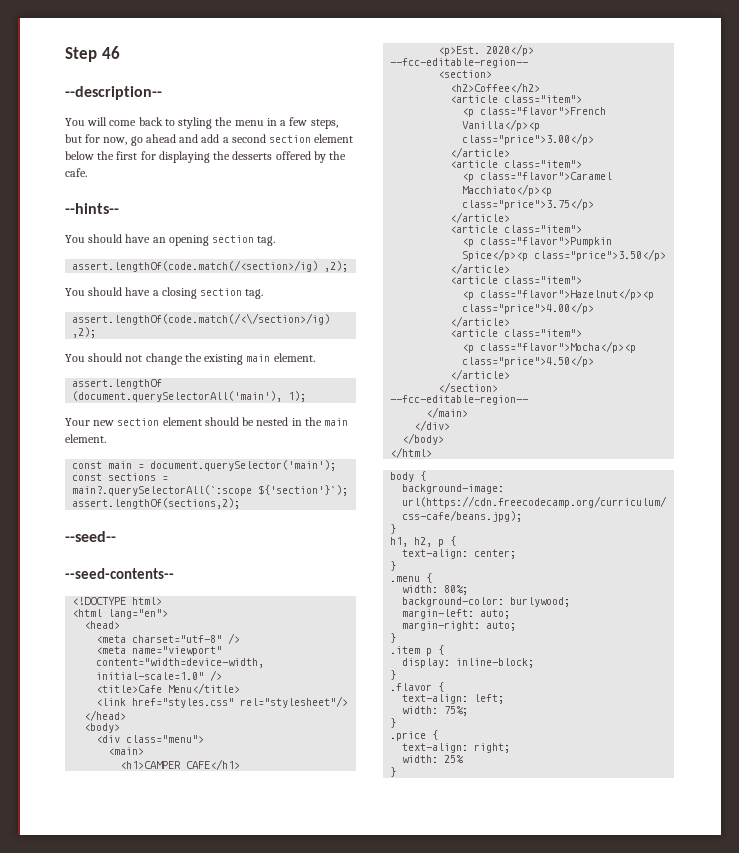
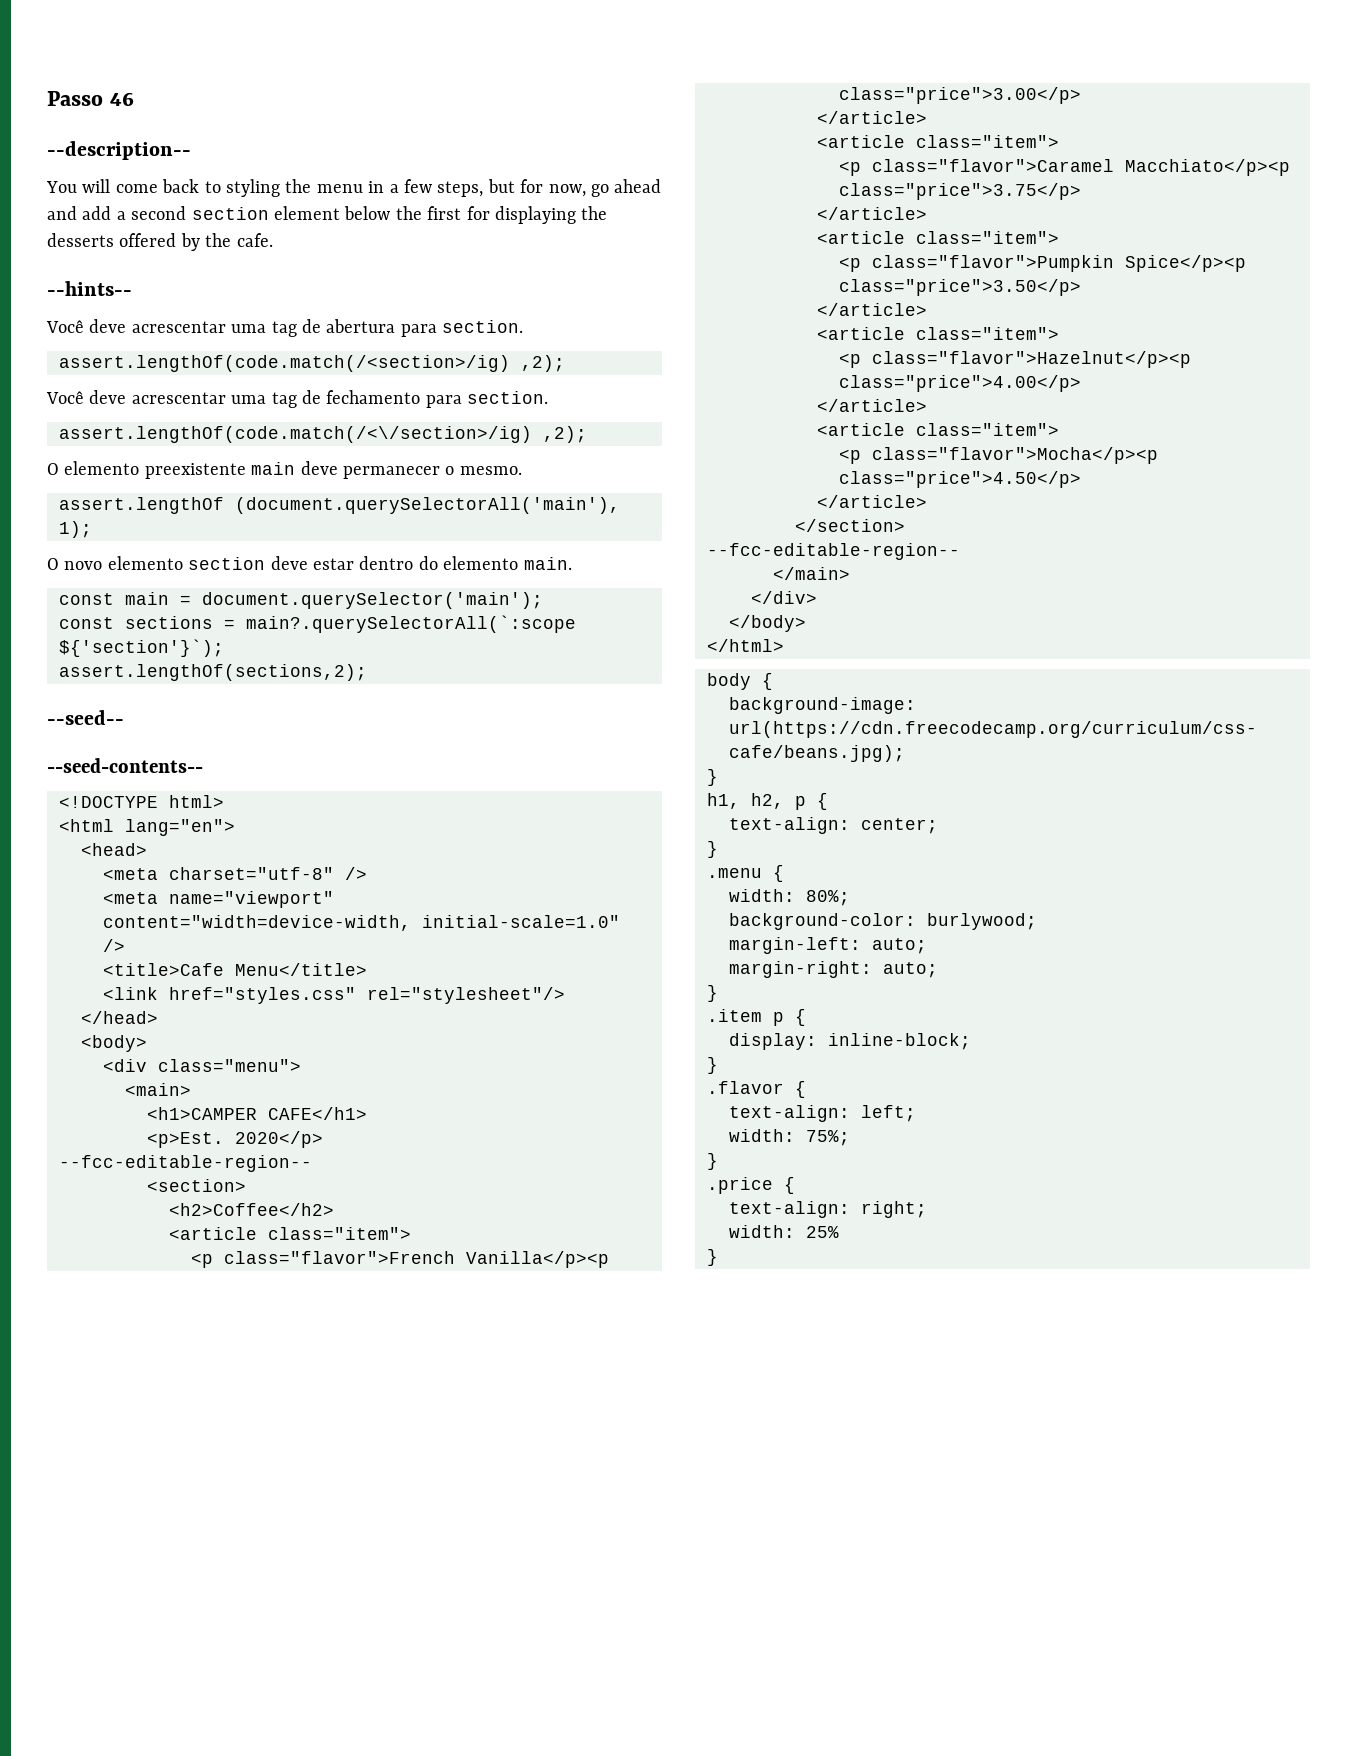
[65,47,97,62] Step -> [47,91,103,106] Passo
[65,234,276,246] [72,260,349,272] [65,287,264,299] [72,313,331,325] [72,327,97,338] [65,353,315,365] [72,379,163,389] [72,391,307,402] [65,417,349,426] [65,434,106,443] You should have an opening section tag. // assert.lengthOf(code.match(/<section>/ig) ,2); // You should have a closing section tag. // assert.lengthOf(code.match(/<\/section>/ig) ,2); // You should not change the existing main element. // assert.lengthOf (document.querySelectorAll('main'), 1); // Your new section element should be nested in the main element. -> [46,319,524,337] [59,355,565,372] [46,390,549,408] [59,426,587,443] [47,461,522,479] [59,497,620,514] [59,521,92,538] [47,556,572,570] Você deve acrescentar uma tag de abertura para section. // assert.lengthOf(code.match(/<section>/ig) ,2); // Você deve acrescentar uma tag de fechamento para section. // assert.lengthOf(code.match(/<\/section>/ig) ,2); // O elemento preexistente main deve permanecer o mesmo. // assert.lengthOf (document.querySelectorAll('main'), 1); // O novo elemento section deve estar dentro do elemento main.

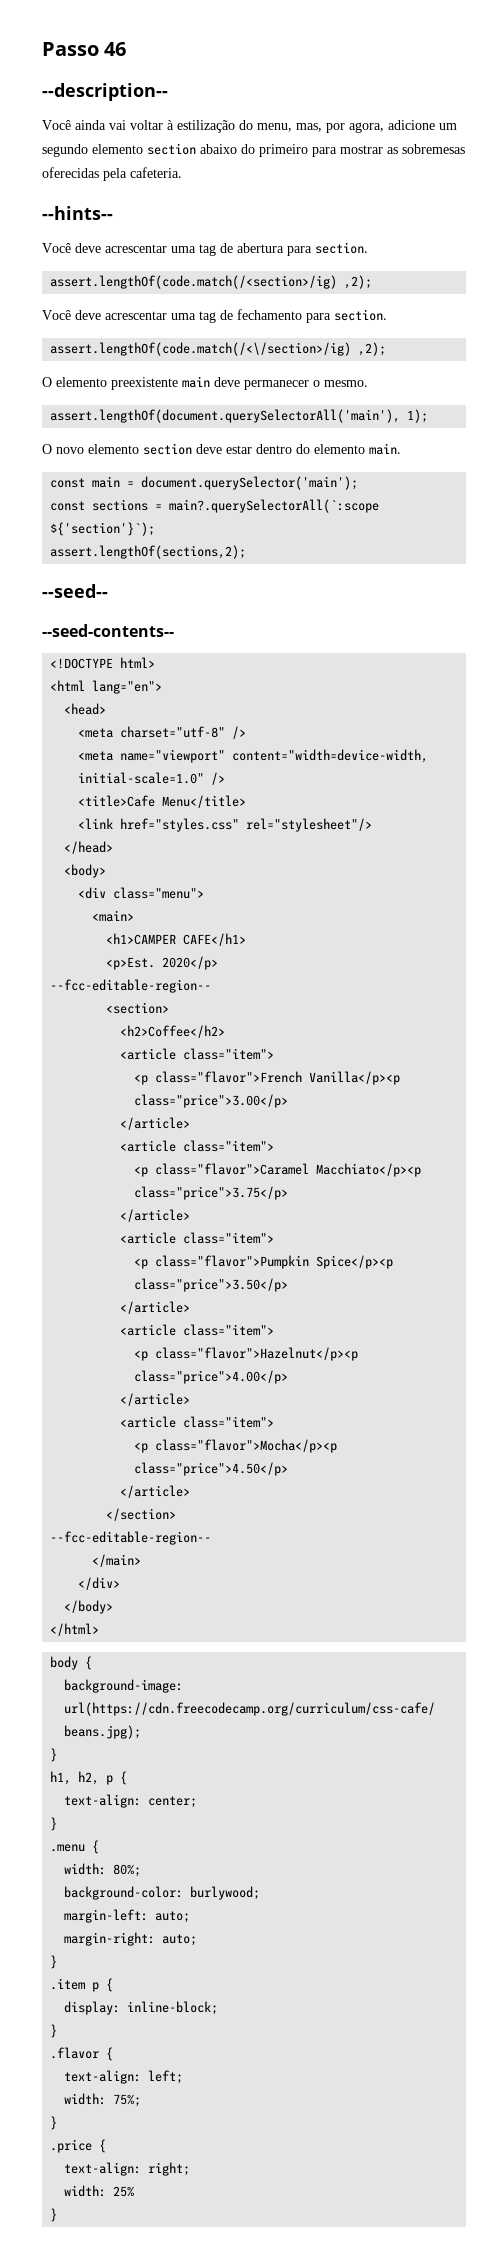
[46,179,662,197] [47,206,608,224] [47,233,273,251] You will come back to styling the menu in a few steps, but for now, go ahead and add a second section element below the first for displaying the desserts offered by the cafe. -> [42,120,457,133] [42,143,465,157] [42,167,182,181] Você ainda vai voltar à estilização do menu, mas, por agora, adicione um segundo elemento section abaixo do primeiro para mostrar as sobremesas oferecidas pela cafeteria.
[59,497,620,514] assert.lengthOf (document.querySelectorAll('main'), -> [50,409,401,423] assert.lengthOf(document.querySelectorAll('main'),

